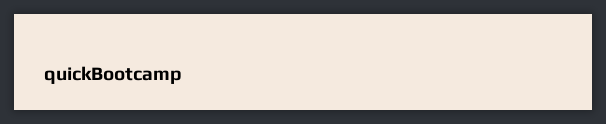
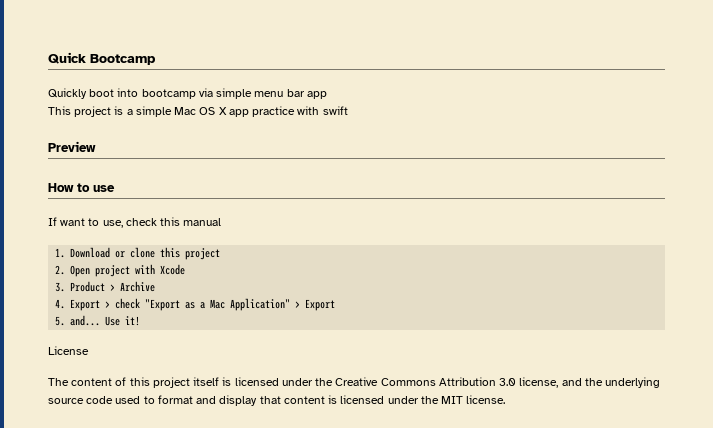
[44,66,182,84] quickBootcamp -> [48,52,156,65] [48,88,327,99] [48,106,348,117] [48,141,96,152] [48,183,115,192] [48,217,222,228] [55,247,221,260] [55,264,186,277] [55,281,156,292] [55,298,336,311] [55,315,141,326] [48,346,89,355] [48,377,661,388] [48,395,506,406] Quick Bootcamp // Quickly boot into bootcamp via simple menu bar app // This project is a simple Mac OS X app practice with swift // Preview // How to use // If want to use, check this manual // 1. Download or clone this project // 2. Open project with Xcode // 3. Product > Archive // 4. Export > check "Export as a Mac Application" > Export // 5. and... Use it! // License // The content of this project itself is licensed under the Creative Commons Attribution 3.0 license, and the underlying source code used to format and display that content is licensed under the MIT license.

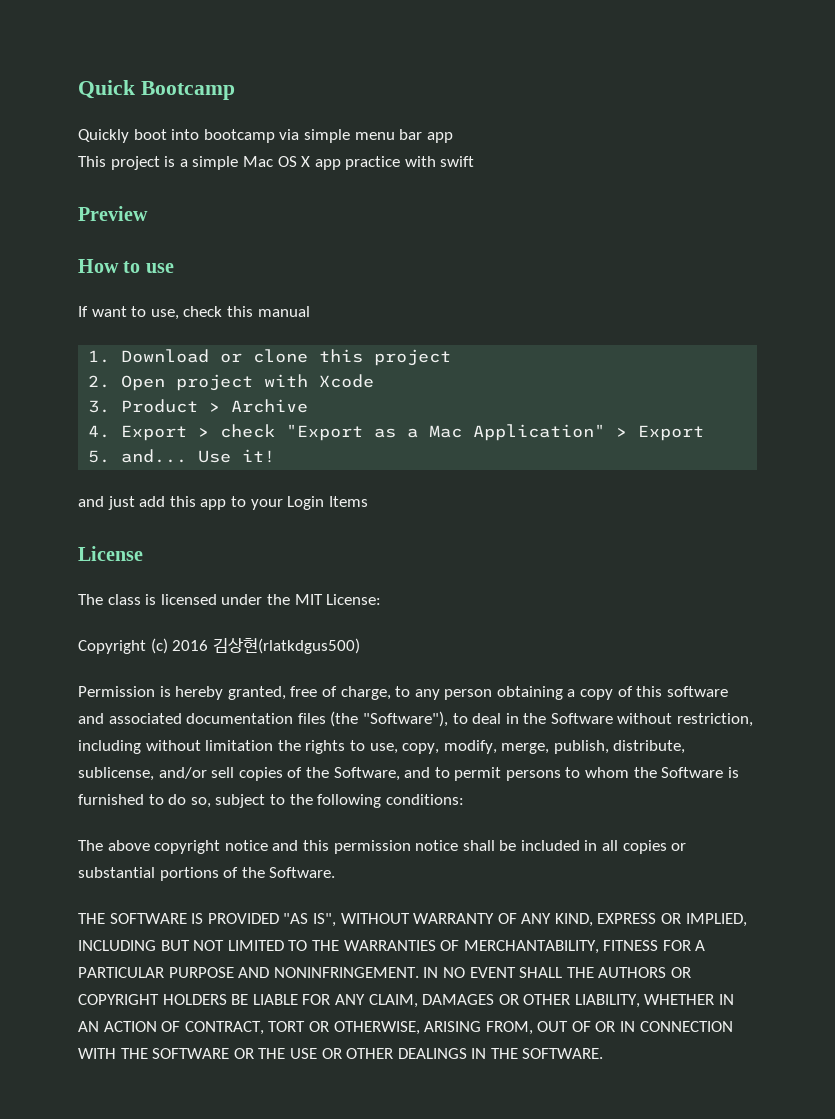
[48,346,89,355] [48,377,661,388] [48,395,325,406] License // The content of this project itself is licensed under the Creative Commons Attribution 3.0 license, and the underlying source code used to format and display that content -> [78,496,368,510] [78,546,143,561] [78,594,141,605] and just add this app to your Login Items // License // The class
[466,395,506,404] license. -> [326,594,382,605] [78,638,360,654] [78,686,728,700] [78,711,754,727] [78,740,686,754] [78,767,739,781] [78,794,464,808] [78,840,687,854] [78,867,336,881] [78,913,747,927] [78,940,706,954] [78,967,691,978] [78,994,735,1008] [78,1021,733,1035] [78,1048,604,1059] License: // Copyright (c) 2016 김상현(rlatkdgus500) // Permission is hereby granted, free of charge, to any person obtaining a copy of this software and associated documentation files (the "Software"), to deal in the Software without restriction, including without limitation the rights to use, copy, modify, merge, publish, distribute, sublicense, and/or sell copies of the Software, and to permit persons to whom the Software is furnished to do so, subject to the following conditions: // The above copyright notice and this permission notice shall be included in all copies or substantial portions of the Software. // THE SOFTWARE IS PROVIDED "AS IS", WITHOUT WARRANTY OF ANY KIND, EXPRESS OR IMPLIED, INCLUDING BUT NOT LIMITED TO THE WARRANTIES OF MERCHANTABILITY, FITNESS FOR A PARTICULAR PURPOSE AND NONINFRINGEMENT. IN NO EVENT SHALL THE AUTHORS OR COPYRIGHT HOLDERS BE LIABLE FOR ANY CLAIM, DAMAGES OR OTHER LIABILITY, WHETHER IN AN ACTION OF CONTRACT, TORT OR OTHERWISE, ARISING FROM, OUT OF OR IN CONNECTION WITH THE SOFTWARE OR THE USE OR OTHER DEALINGS IN THE SOFTWARE.

